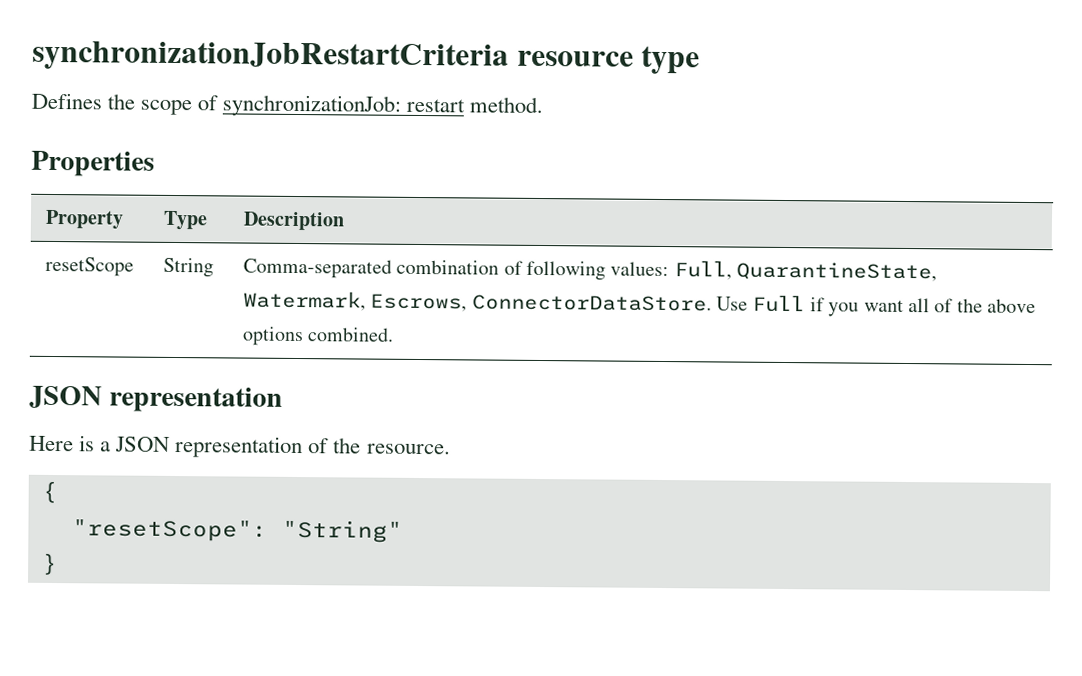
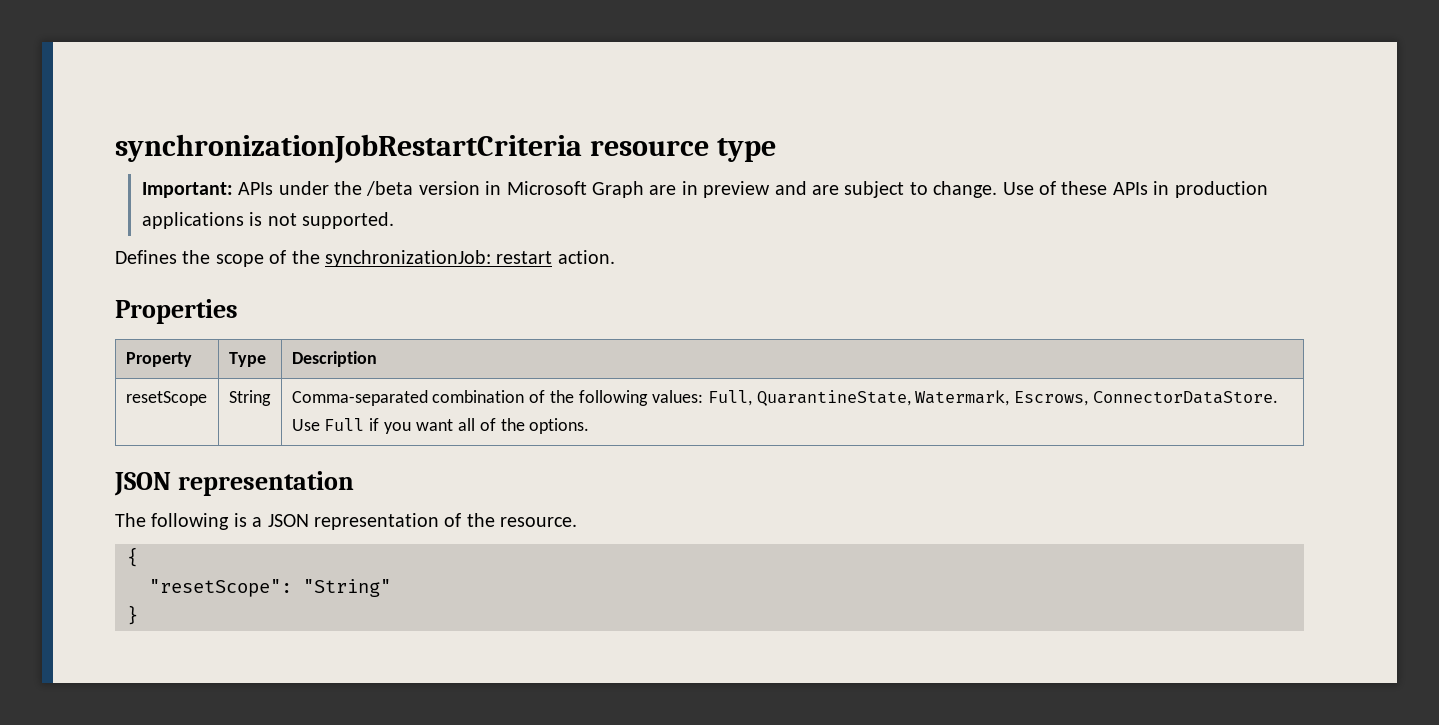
(701, 60) none -> [141,181,1268,198] [141,212,395,229] // Important: APIs under the /beta version in Microsoft Graph are in preview and are subject to change. Use of these APIs in production applications is not supported.
(219, 103) none -> [291,250,320,264] the
[469,96,544,114] method. -> [557,250,615,264] action.
(523, 267) none -> [550,390,575,403] the
[987,298,1037,314] [241,326,395,347] above options combined. -> [529,418,590,434] options.
[29,435,74,452] Here -> [115,513,230,530] The following

